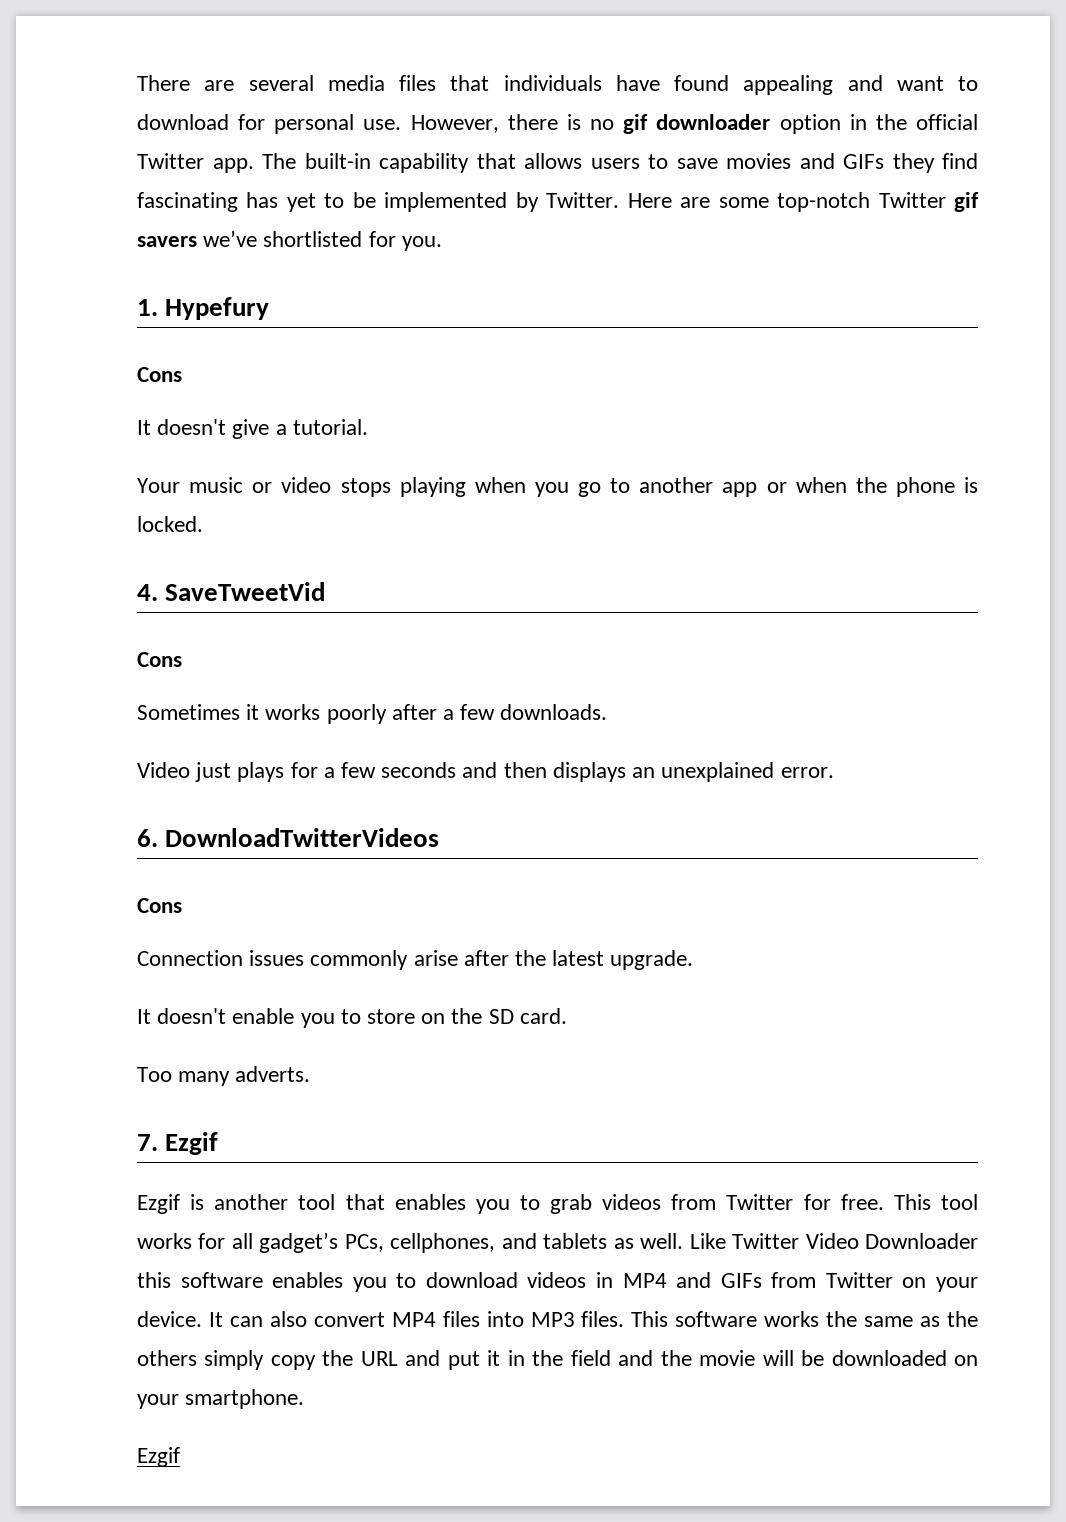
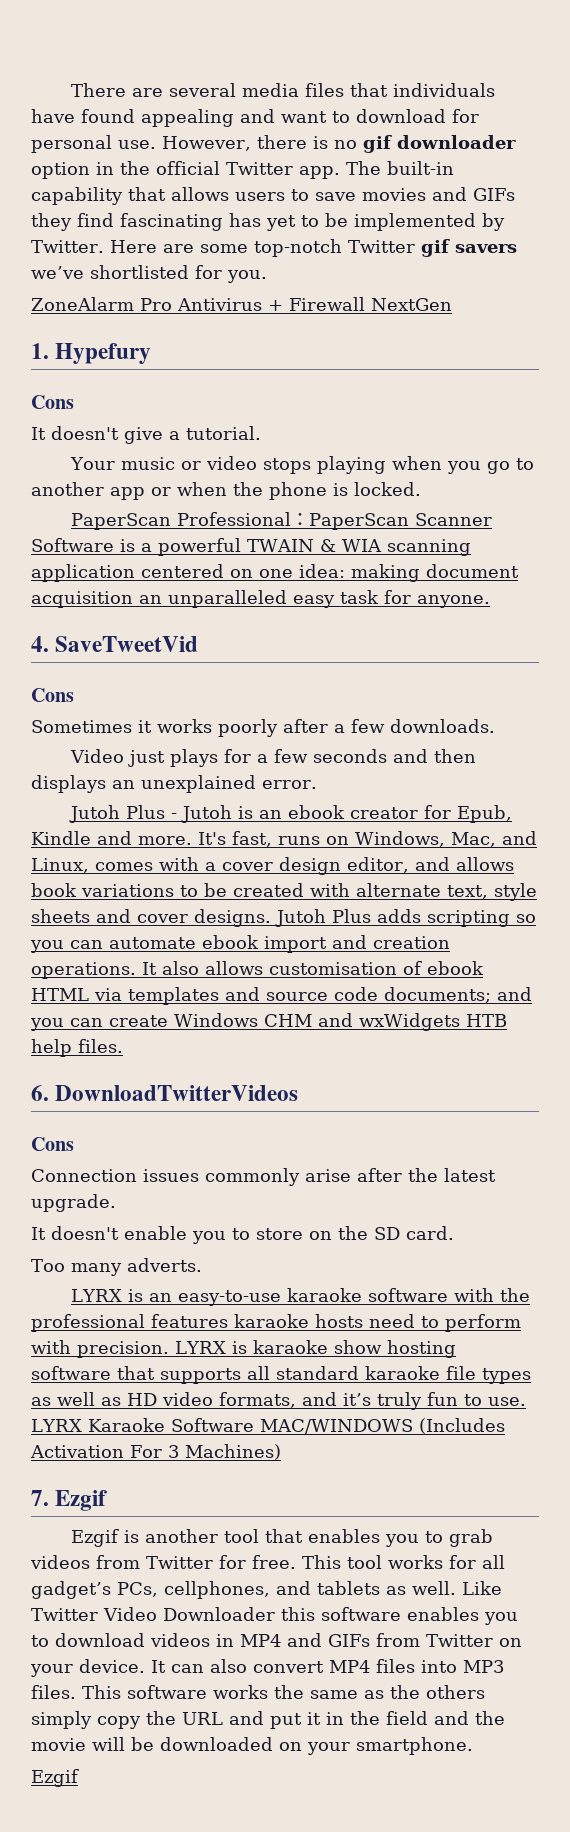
(442, 243) none -> [31,297,452,311] // ZoneAlarm Pro Antivirus + Firewall NextGen
(203, 524) none -> [71,512,493,530] [31,538,471,556] [31,564,519,582] [31,590,490,608] // PaperScan Professional：PaperScan Scanner Software is a powerful TWAIN & WIA scanning application centered on one idea: making document acquisition an unparalleled easy task for anyone.
(834, 772) none -> [69,805,513,823] [31,831,537,847] [31,857,514,875] [31,883,537,901] [31,909,536,927] [30,935,450,953] [31,961,484,979] [31,987,532,1005] [30,1013,507,1031] [31,1039,123,1057] // Jutoh Plus - Jutoh is an ebook creator for Epub, Kindle and more. It's fast, runs on Windows, Mac, and Linux, comes with a cover design editor, and allows book variations to be created with alternate text, style sheets and cover designs. Jutoh Plus adds scripting so you can automate ebook import and creation operations. It also allows customisation of ebook HTML via templates and source code documents; and you can create Windows CHM and wxWidgets HTB help files.
(311, 1074) none -> [71,1288,531,1306] [31,1314,521,1332] [31,1340,456,1358] [31,1366,531,1384] [31,1392,526,1410] [31,1418,505,1434] [30,1444,281,1460] // LYRX is an easy-to-use karaoke software with the professional features karaoke hosts need to perform with precision. LYRX is karaoke show hosting software that supports all standard karaoke file types as well as HD video formats, and it’s truly fun to use. LYRX Karaoke Software MAC/WINDOWS (Includes Activation For 3 Machines)

